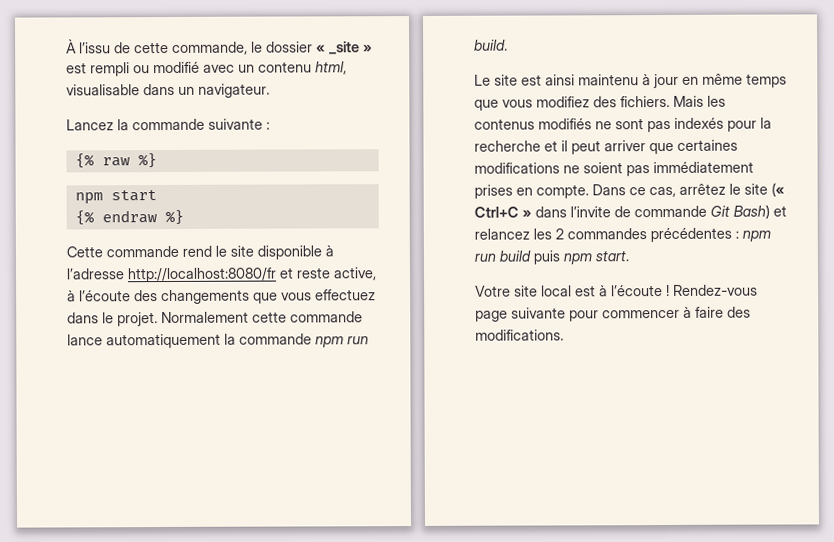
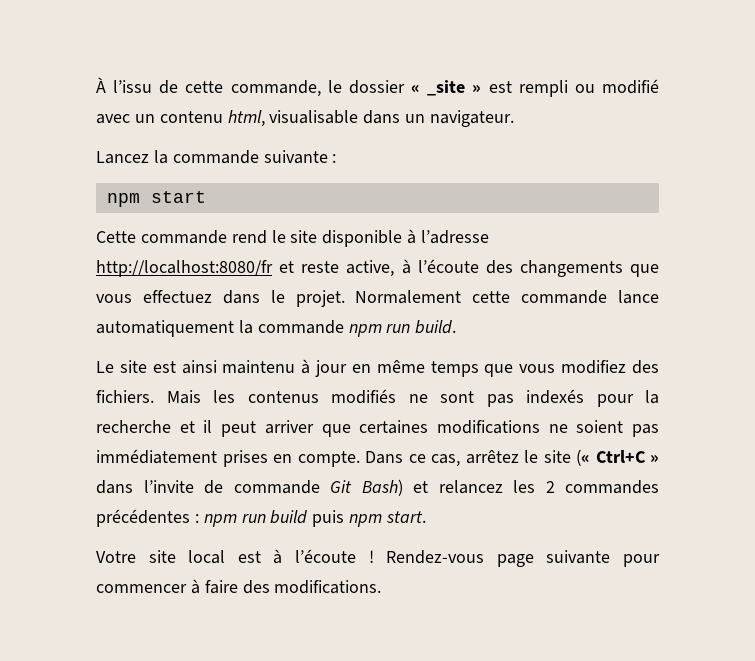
[74,153,157,169] // {% raw %} -> (337, 158) none
[74,209,184,226] // {% endraw %} -> (206, 197) none

